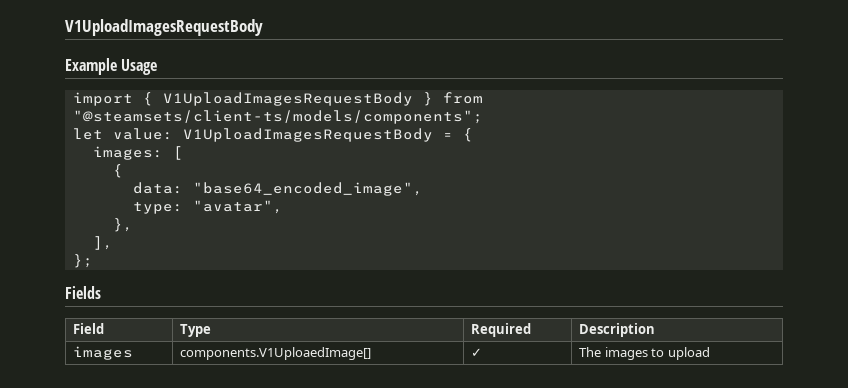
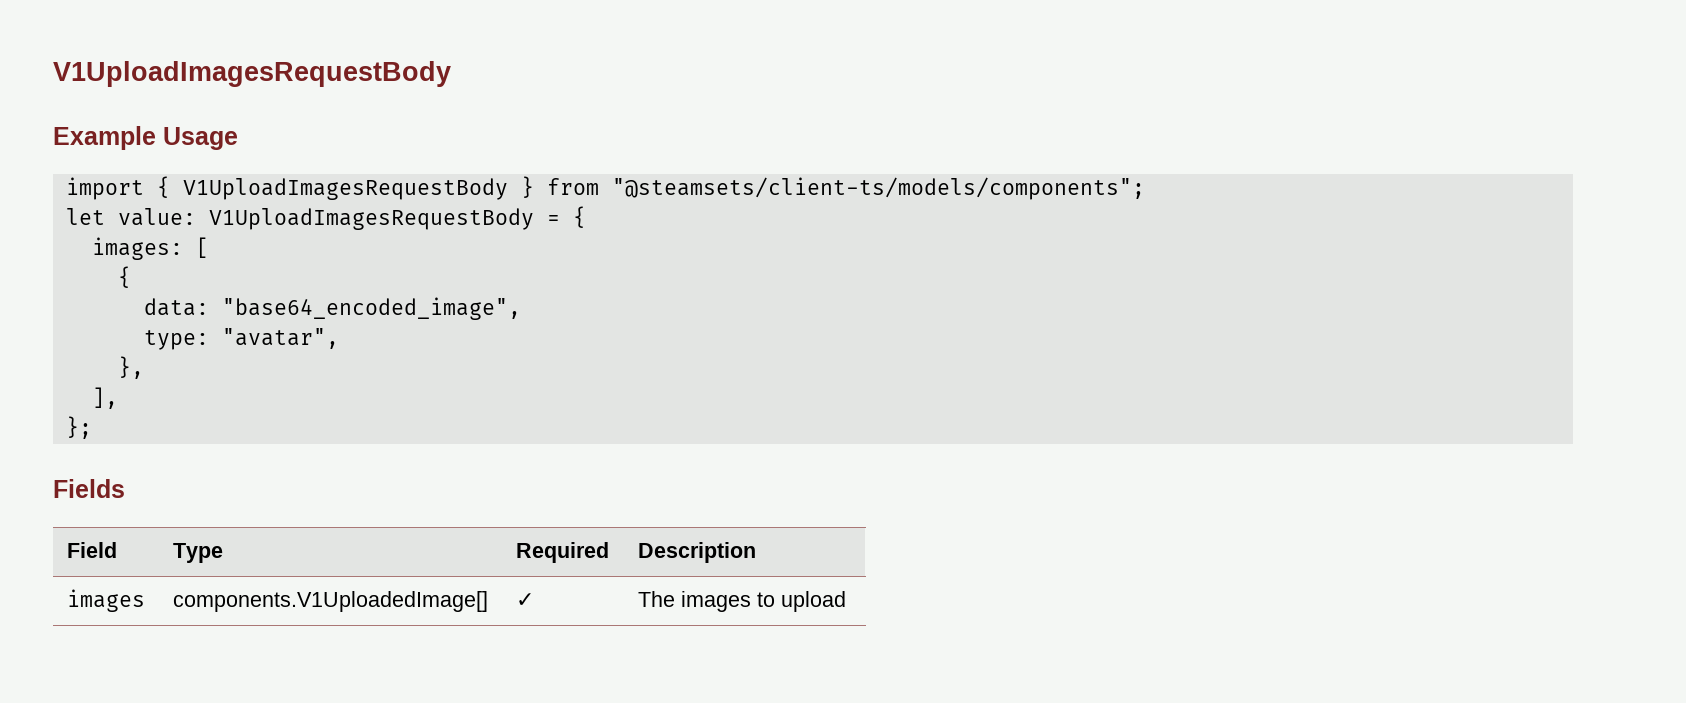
[180,347,372,360] components.V1UploaedImage[] -> [172,591,488,612] components.V1UploadedImage[]

